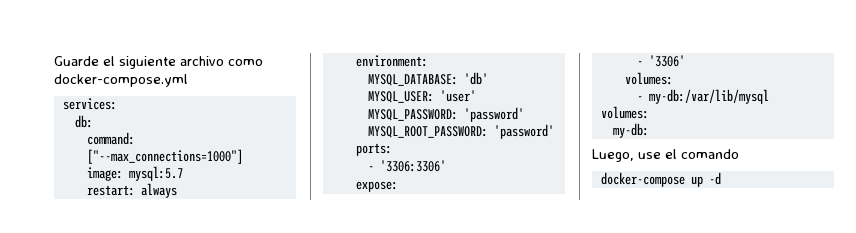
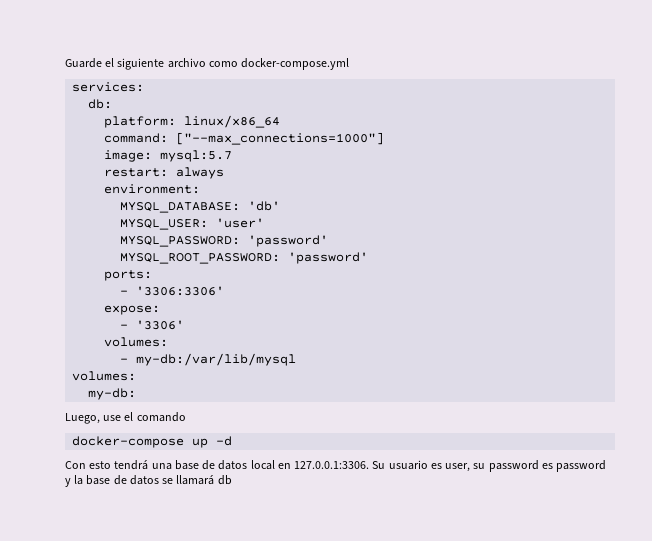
(93, 121) none -> [104,115,281,128] // platform: linux/x86_64
(721, 178) none -> [65,460,607,472] [65,475,232,487] // Con esto tendrá una base de datos local en 127.0.0.1:3306. Su usuario es user, su password es password y la base de datos se llamará db

